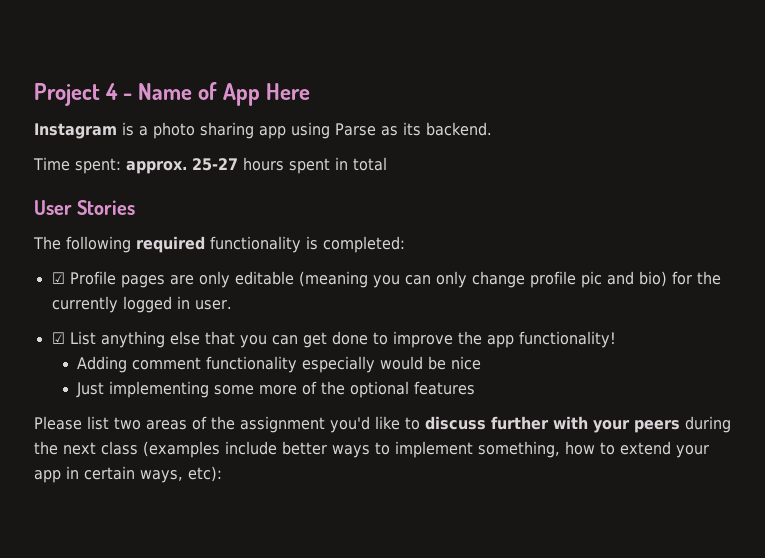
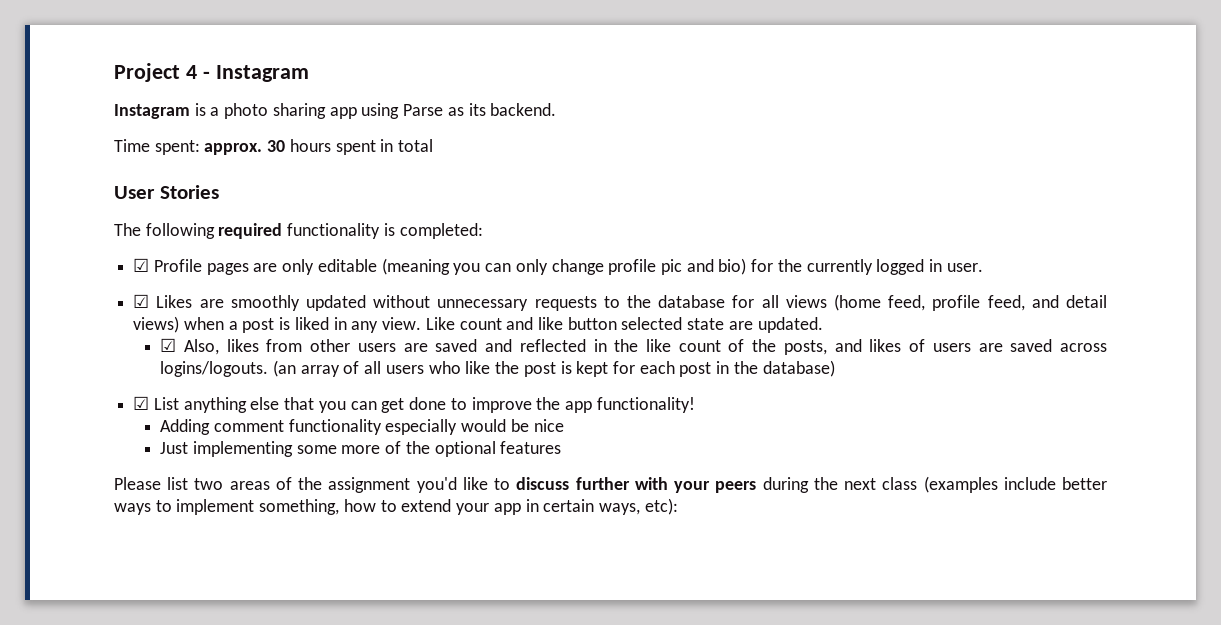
[138,82,311,106] Name of App Here -> [215,65,309,82] Instagram
[192,158,238,171] 25-27 -> [267,140,286,152] 30
(232, 305) none -> [133,294,1107,311] [133,316,823,333] [160,338,1107,355] [160,360,835,377] // ☑ Likes are smoothly updated without unnecessary requests to the database for all views (home feed, profile feed, and detail views) when a post is liked in any view. Like count and like button selected state are updated. // ☑ Also, likes from other users are saved and reflected in the like count of the posts, and likes of users are saved across logins/logouts. (an array of all users who like the post is kept for each post in the database)

